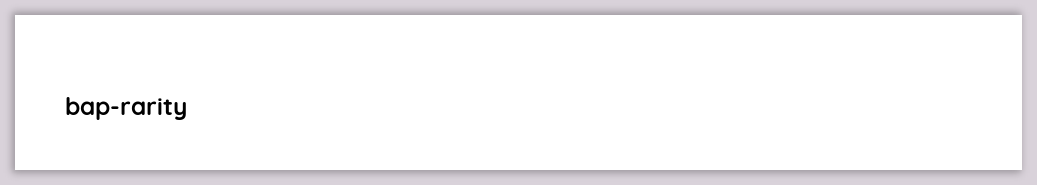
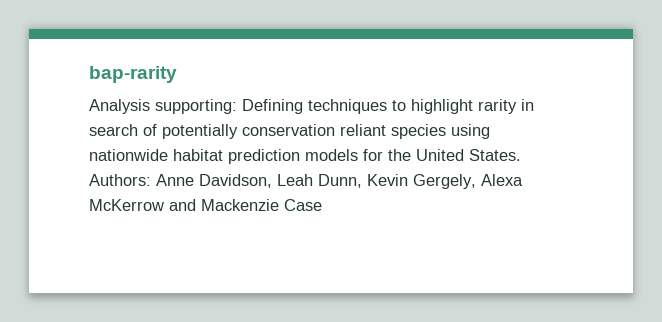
(187, 108) none -> [89,99,534,114] [89,124,490,139] [89,149,521,164] [89,174,523,189] [89,199,322,211] // Analysis supporting: Defining techniques to highlight rarity in search of potentially conservation reliant species using nationwide habitat prediction models for the United States. Authors: Anne Davidson, Leah Dunn, Kevin Gergely, Alexa McKerrow and Mackenzie Case

